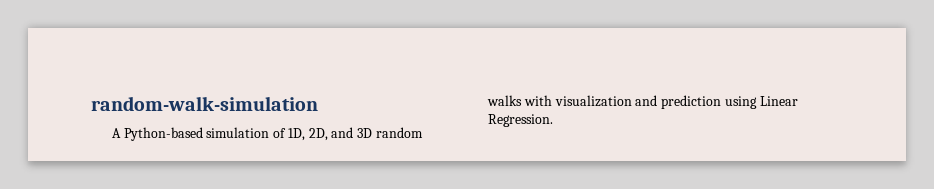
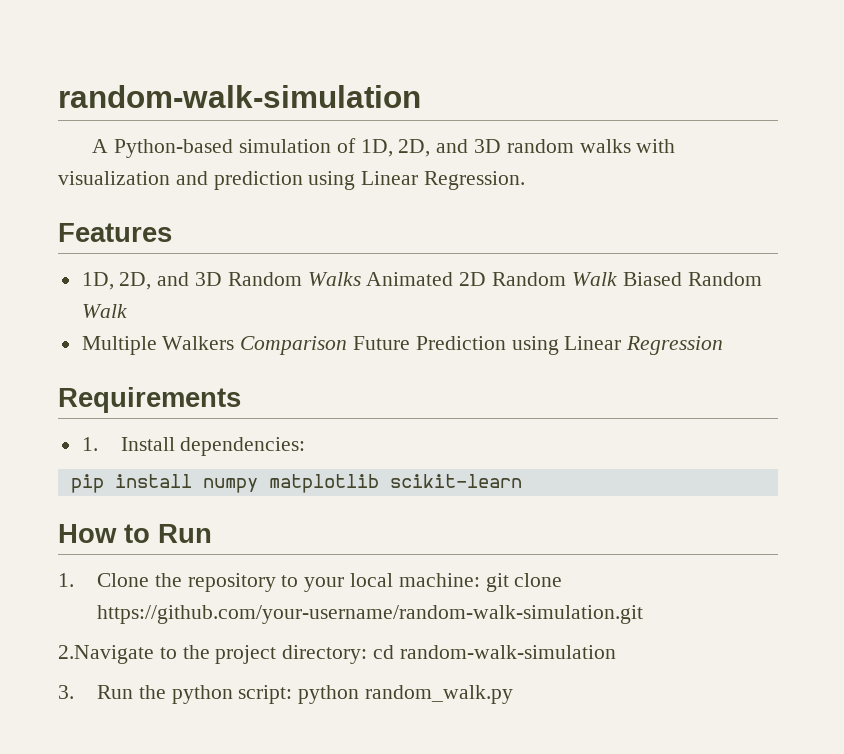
(553, 120) none -> [58,223,172,242] [81,272,762,290] [81,304,127,318] [81,336,724,355] [58,387,241,413] [81,437,306,456] [70,474,522,493] [58,524,212,543] [58,573,563,592] [96,605,643,624] [58,645,616,664] [58,685,513,704] // Features // 1D, 2D, and 3D Random Walks Animated 2D Random Walk Biased Random Walk // Multiple Walkers Comparison Future Prediction using Linear Regression // Requirements // 1. Install dependencies: // pip install numpy matplotlib scikit-learn // How to Run // 1. Clone the repository to your local machine: git clone https://github.com/your-username/random-walk-simulation.git // 2.Navigate to the project directory: cd random-walk-simulation // 3. Run the python script: python random_walk.py

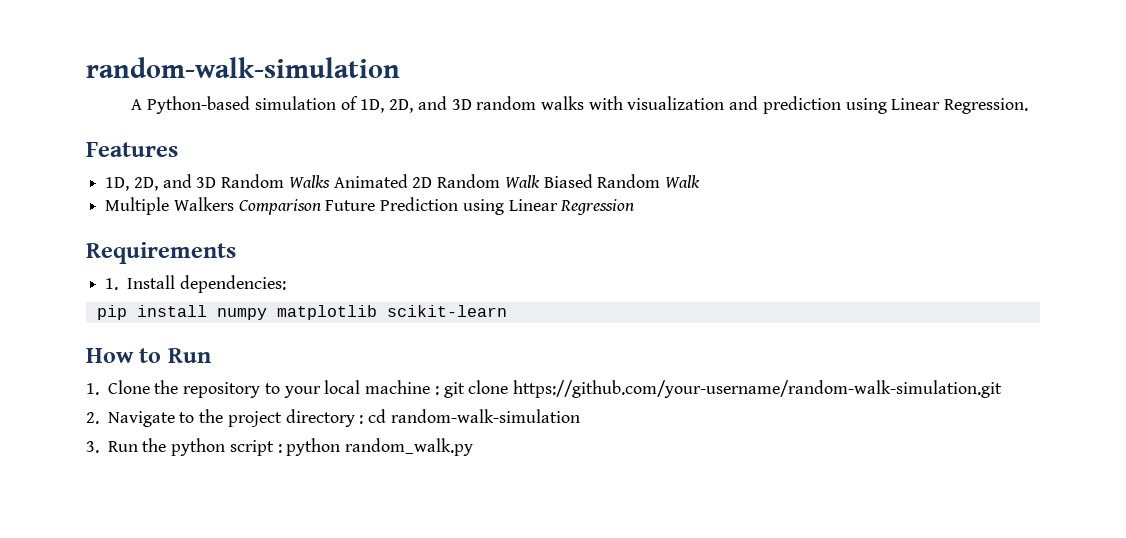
[398,573,480,587] machine: -> [365,380,439,395] machine :
[58,645,154,664] 2.Navigate -> [86,411,175,427] 2. Navigate
[282,645,368,664] directory: -> [285,409,364,427] directory :
[238,685,293,704] script: -> [229,440,282,456] script :

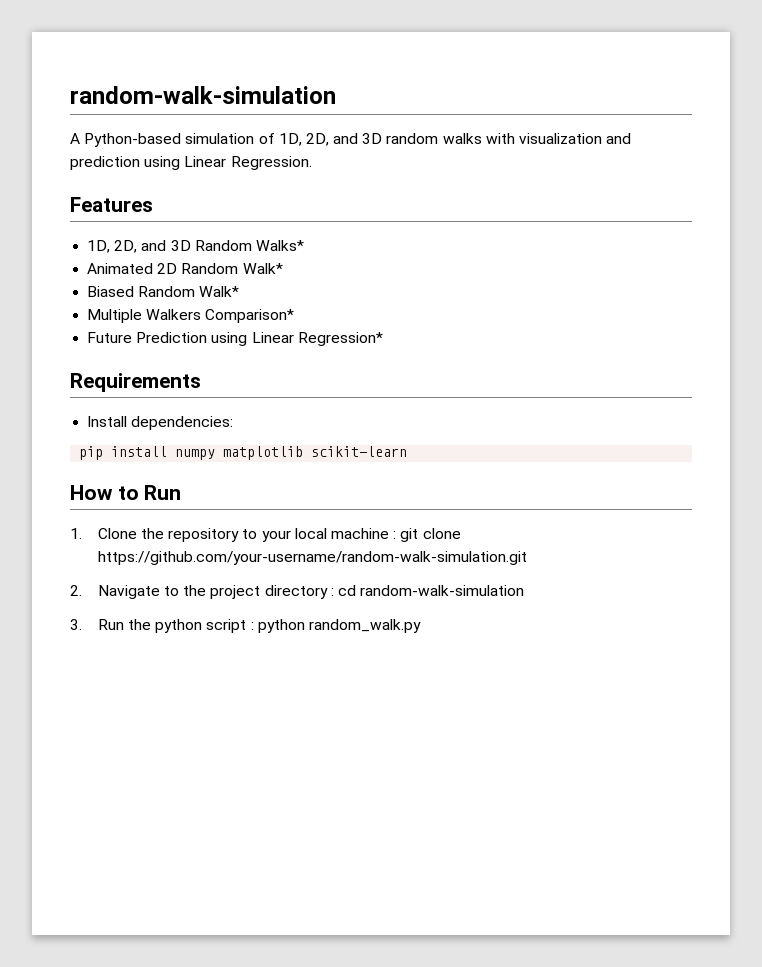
[288,175,330,188] Walks -> [255,240,304,251] Walks* //
[504,175,540,188] Walk -> [242,263,283,274] Walk* //
[664,175,700,188] Walk -> [199,286,240,297] Walk*
[238,199,321,215] Comparison -> [205,309,295,323] Comparison* //
[560,199,635,215] Regression -> [297,332,383,346] Regression*
[105,278,119,290] 1. -> (201, 382) none

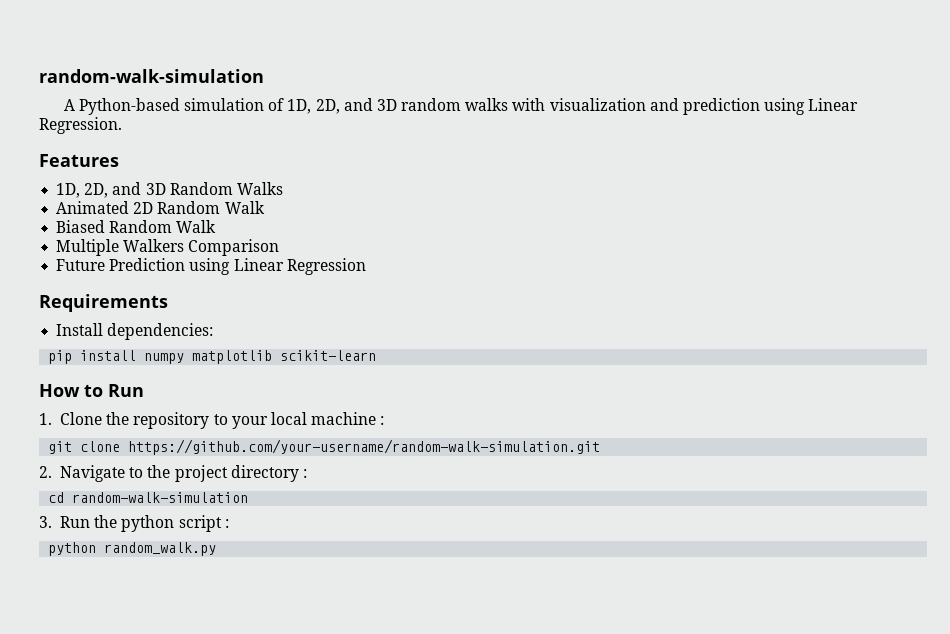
[255,240,304,251] Walks* -> [236,182,283,195] Walks
[242,263,283,274] Walk* -> [224,201,265,214] Walk
[199,286,240,297] Walk* -> [176,220,217,233] Walk
[205,309,295,323] Comparison* -> [188,239,280,256] Comparison
[297,332,383,346] Regression* -> [286,258,366,275] Regression
(397, 535) none -> (385, 420) //
(334, 592) none -> (307, 473) //
(254, 626) none -> (229, 523) //

